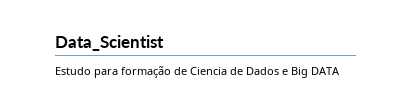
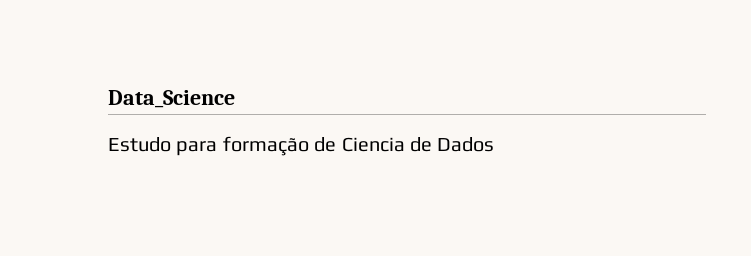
[55,35,164,51] Data_Scientist -> [108,90,235,108] Data_Science
[282,67,340,78] e Big DATA -> (495, 144) none

